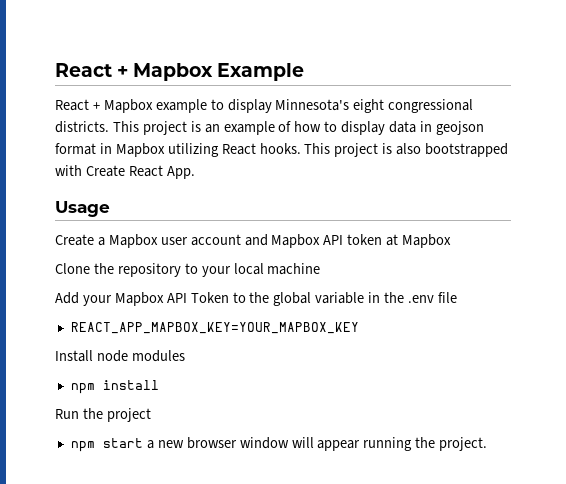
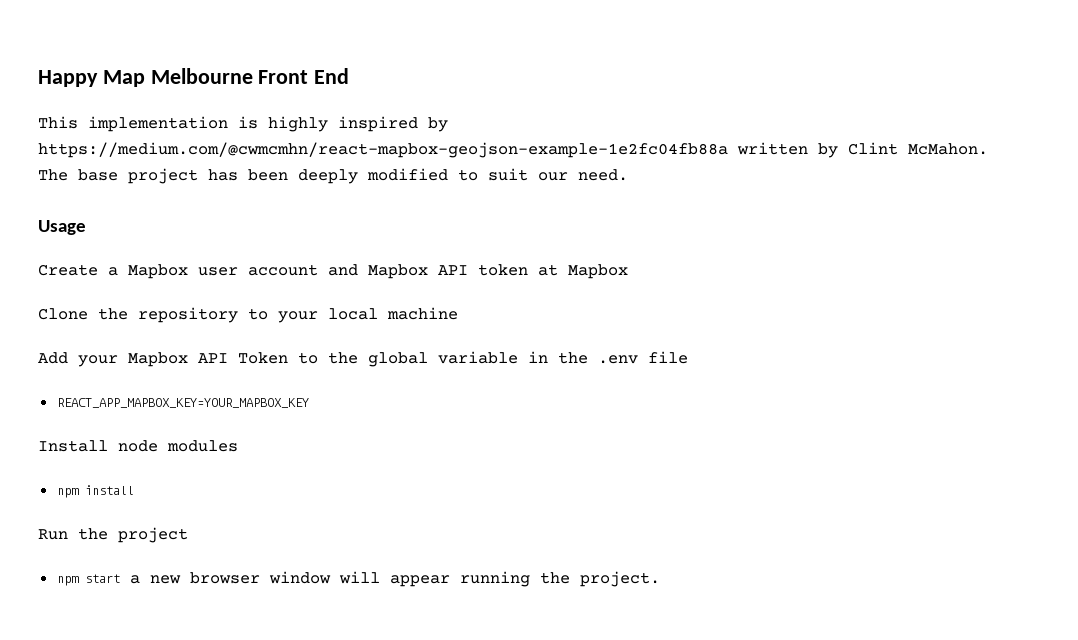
[55,63,305,81] [55,99,474,113] [55,121,484,135] [55,143,509,157] [55,165,195,179] React + Mapbox Example // React + Mapbox example to display Minnesota's eight congressional districts. This project is an example of how to display data in geojson format in Mapbox utilizing React hooks. This project is also bootstrapped with Create React App. -> [38,68,350,87] [38,116,448,132] [38,142,988,158] [38,168,628,184] Happy Map Melbourne Front End // This implementation is highly inspired by https://medium.com/@cwmcmhn/react-mapbox-geojson-example-1e2fc04fb88a written by Clint McMahon. The base project has been deeply modified to suit our need.

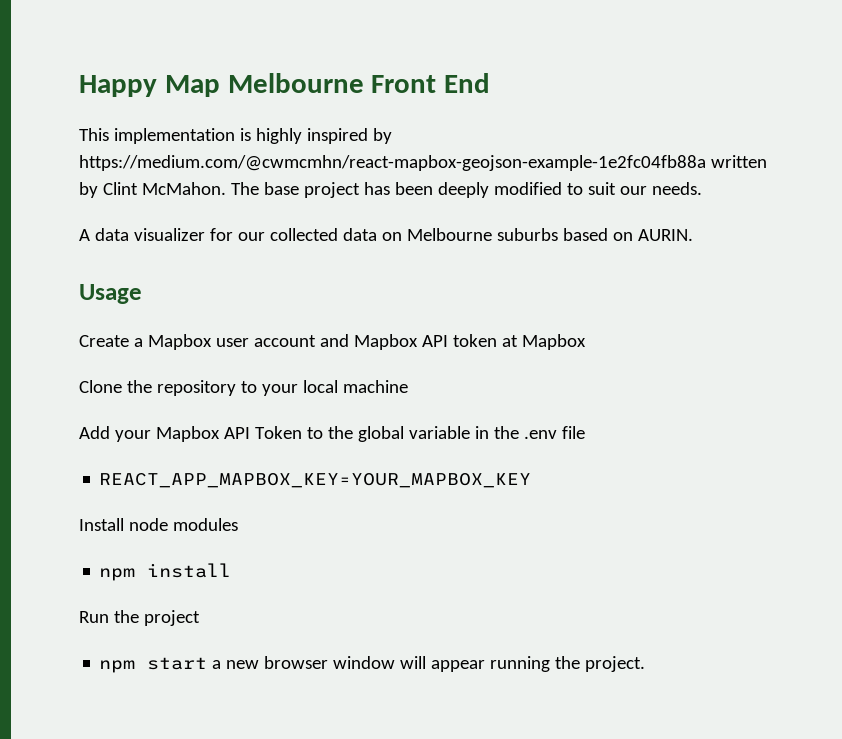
[578,169,628,181] need. -> [651,182,702,195] [79,228,693,241] needs. // A data visualizer for our collected data on Melbourne suburbs based on AURIN.

